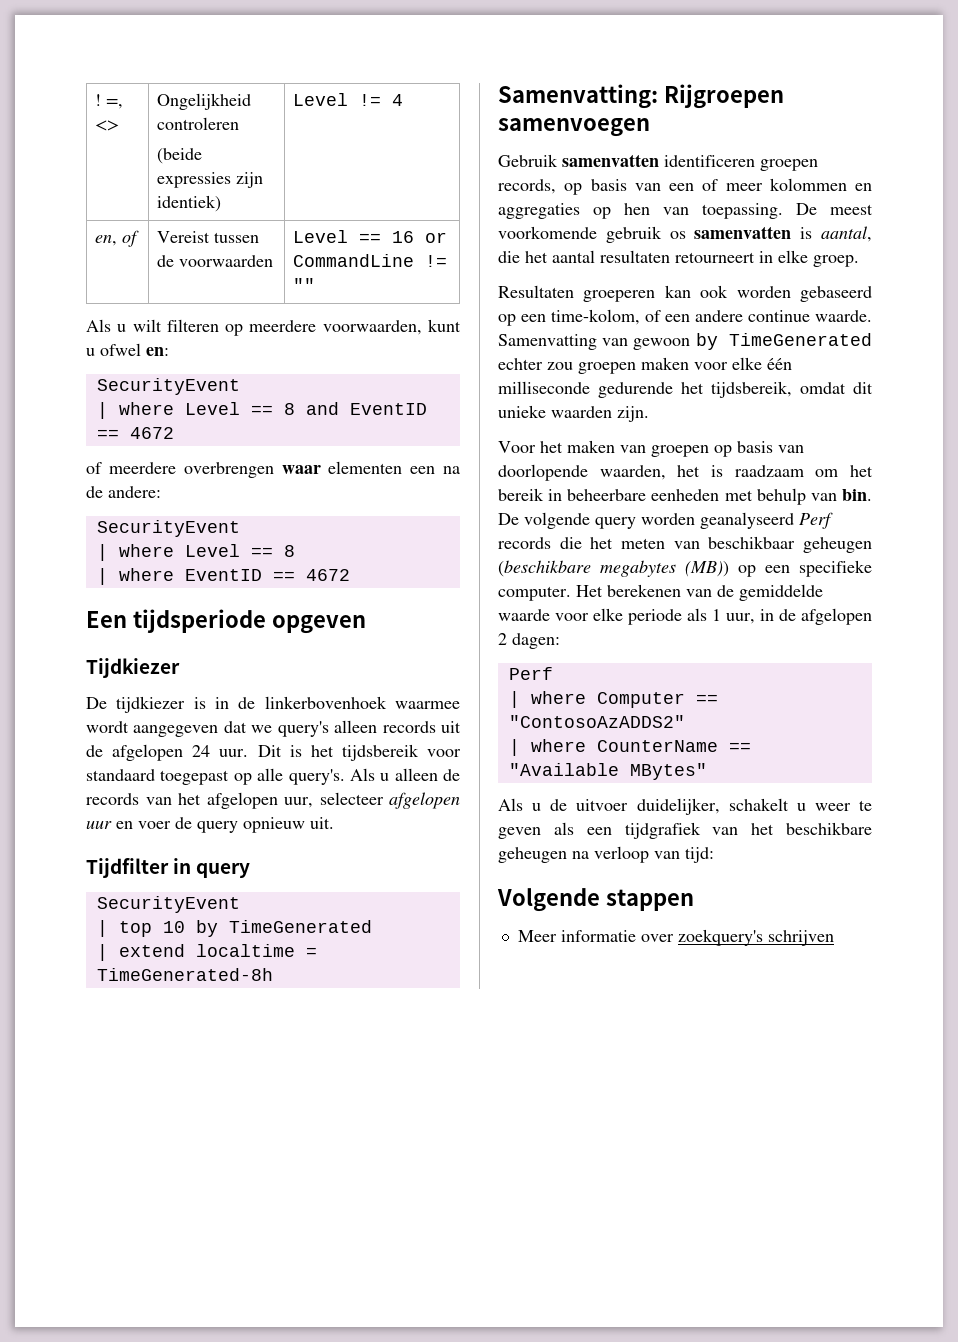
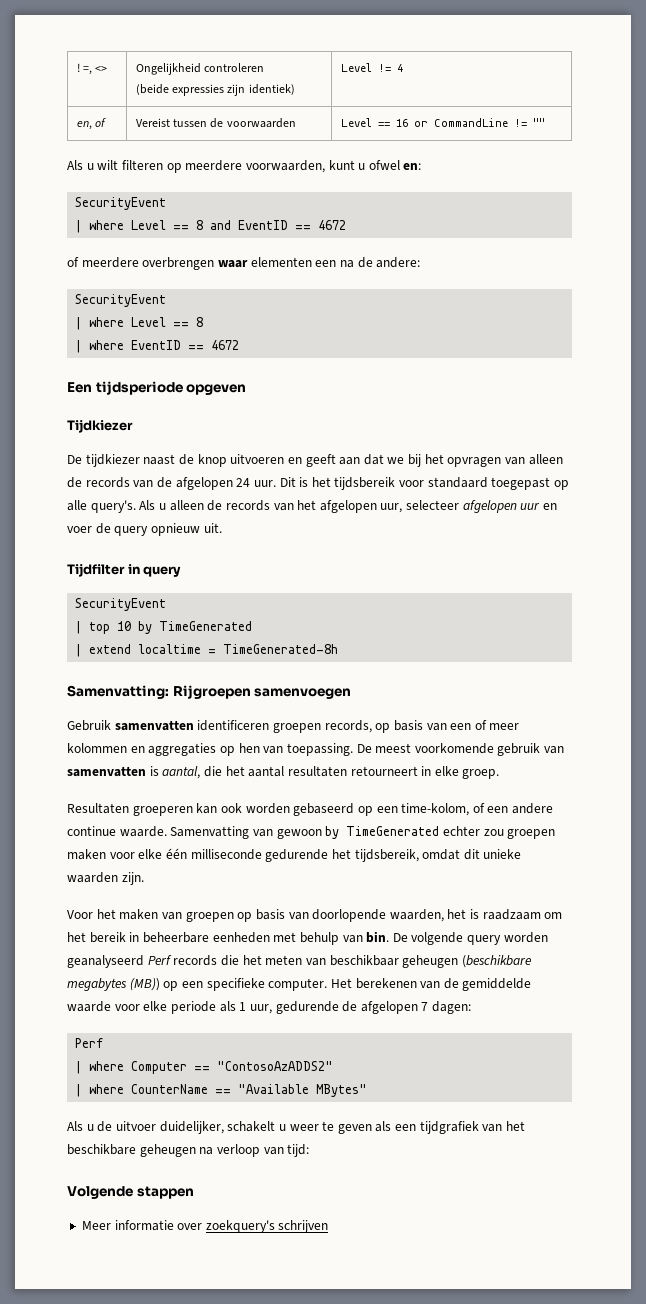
[193,696,460,709] [86,720,461,737] is in de linkerbovenhoek waarmee wordt aangegeven dat we query's alleen records uit -> [143,454,563,467] [67,477,154,488] naast de knop uitvoeren en geeft aan dat we bij het opvragen van alleen de records van
[669,231,686,239] os -> [544,746,565,754] van
[760,608,872,625] [498,633,507,645] in de afgelopen 2 -> [275,1001,429,1014] gedurende de afgelopen 7

